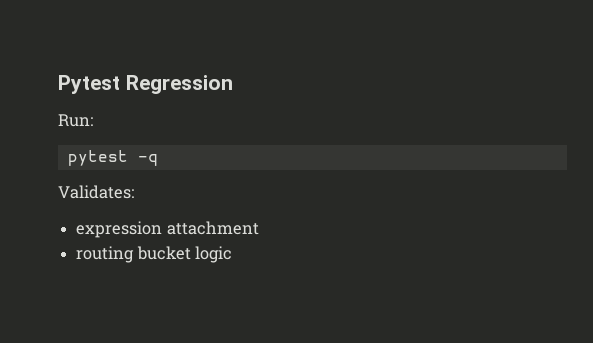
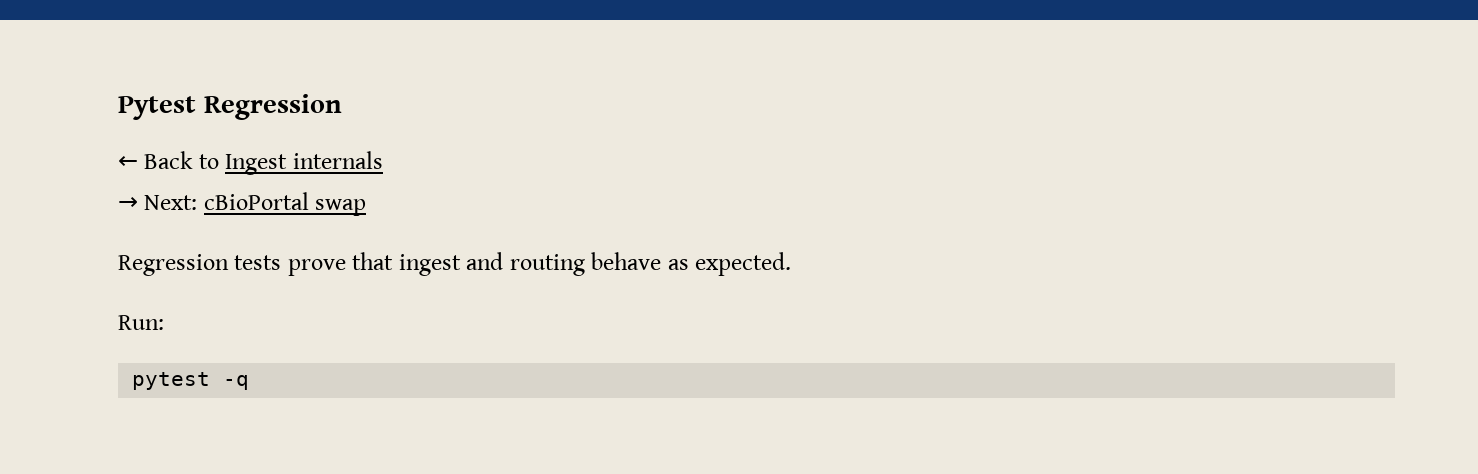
[58,114,93,127] [67,150,158,166] [58,185,134,199] [76,221,259,238] [76,246,233,263] Run: // pytest -q // Validates: // expression attachment // routing bucket logic -> [118,151,383,175] [118,192,367,216] [118,252,792,276] [118,315,164,330] [132,372,250,390] ← Back to Ingest internals // → Next: cBioPortal swap // Regression tests prove that ingest and routing behave as expected. // Run: // pytest -q

